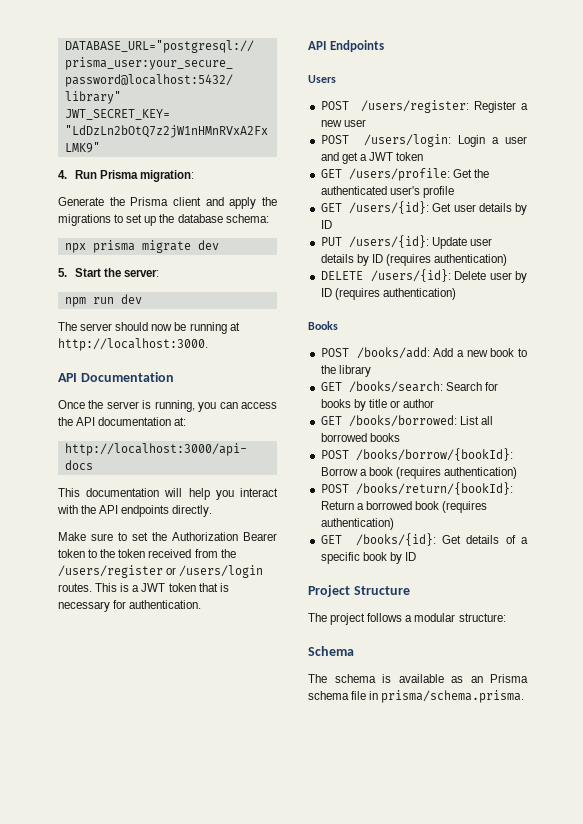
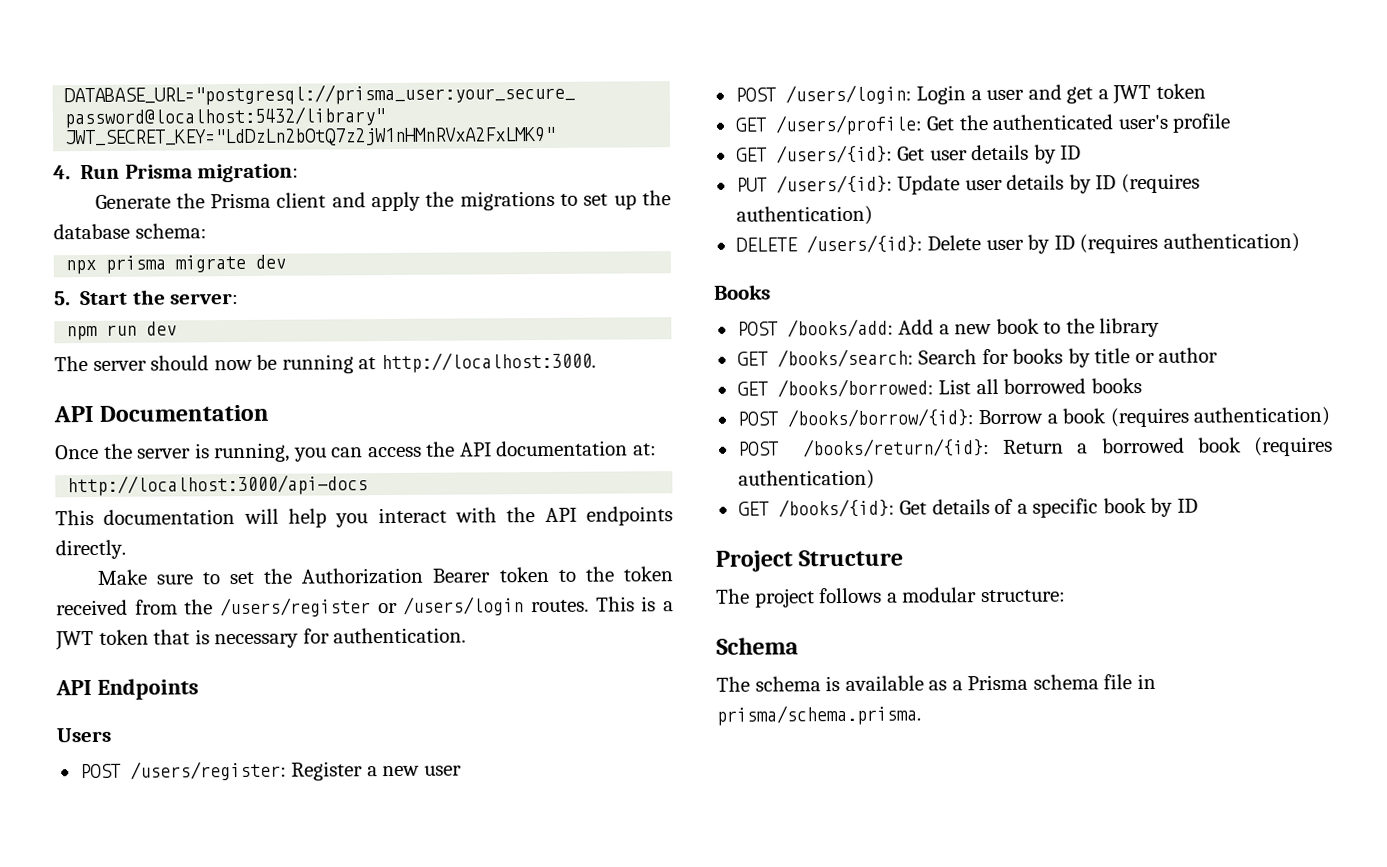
[355,448,513,461] /books/borrow/{bookId}: -> [786,408,974,428] /books/borrow/{id}:
[355,482,513,495] /books/return/{bookId}: -> [803,438,991,458] /books/return/{id}:
[470,676,483,683] an -> [951,680,963,691] a

